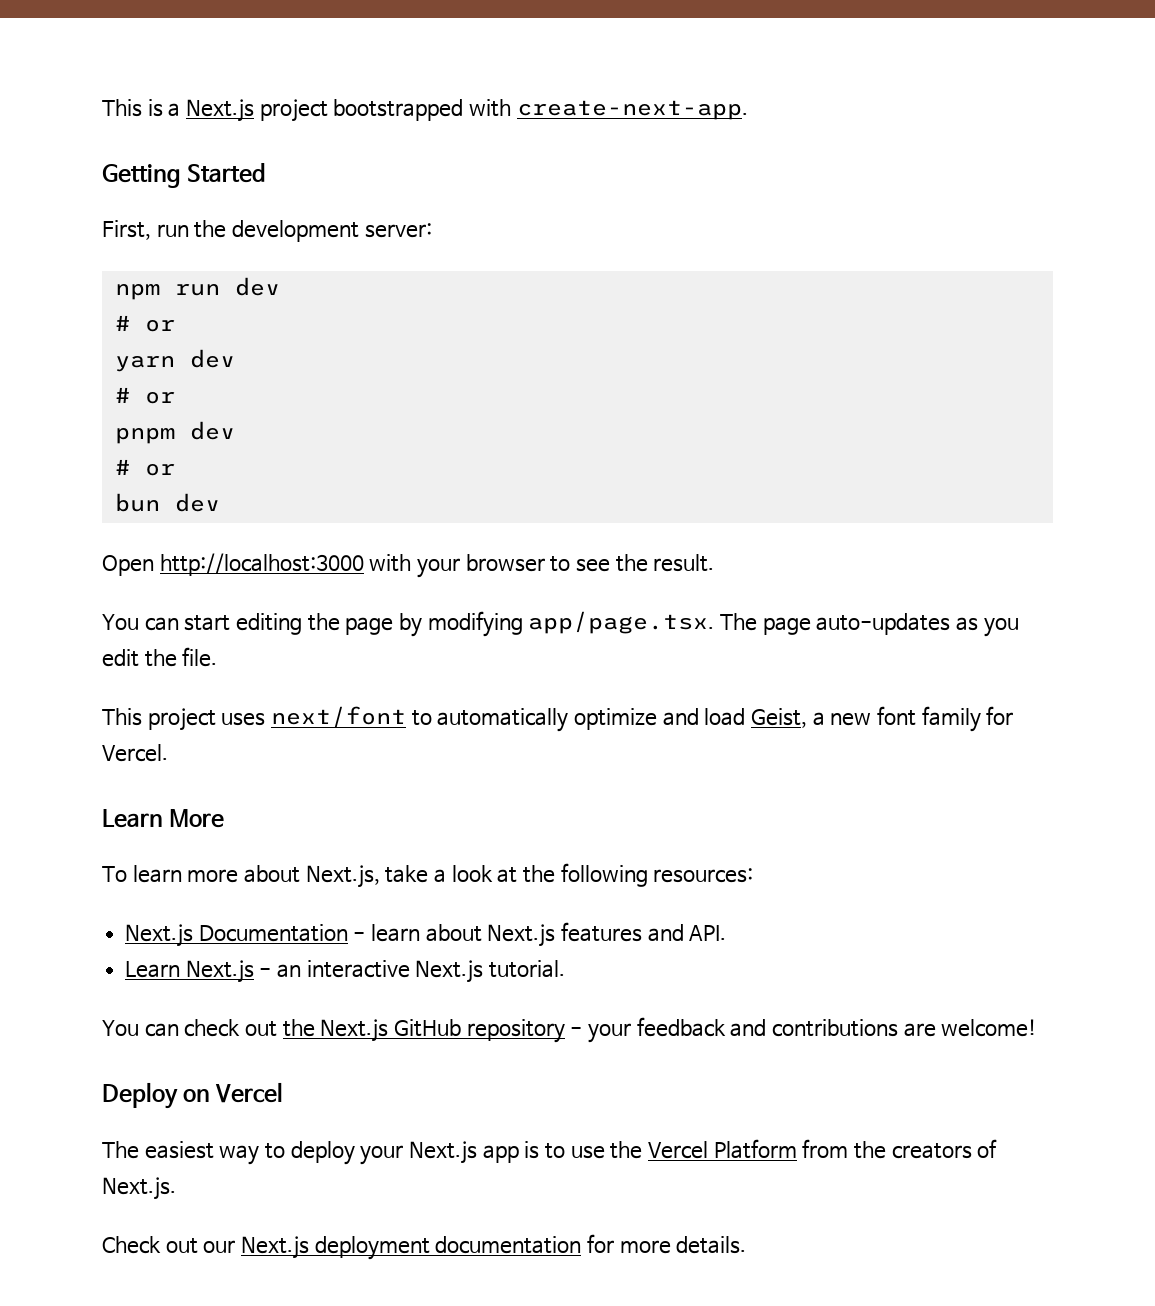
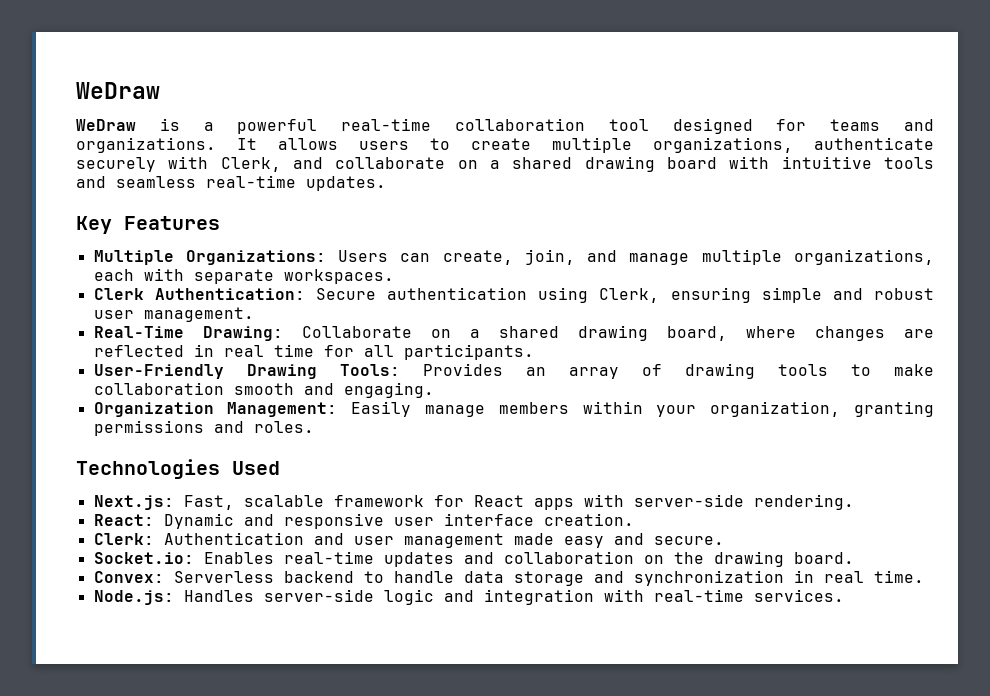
[102,99,748,122] [102,163,267,188] [102,220,432,242] [114,277,280,300] [114,315,175,332] [114,349,235,372] [114,387,175,404] [114,421,235,444] [114,459,175,476] [114,493,220,512] [102,553,715,578] [102,611,1019,637] [102,647,218,667] [102,706,1014,732] [102,744,168,762] [102,809,225,828] [102,863,754,888] [125,922,727,947] [125,960,566,983] [102,1017,1038,1043] [102,1082,284,1109] [102,1139,998,1165] [102,1177,176,1200] [102,1234,747,1260] This is a Next.js project bootstrapped with create-next-app. // Getting Started // First, run the development server: // npm run dev // # or // yarn dev // # or // pnpm dev // # or // bun dev // Open http://localhost:3000 with your browser to see the result. // You can start editing the page by modifying app/page.tsx. The page auto-updates as you edit the file. // This project uses next/font to automatically optimize and load Geist, a new font family for Vercel. // Learn More // To learn more about Next.js, take a look at the following resources: // Next.js Documentation - learn about Next.js features and API. // Learn Next.js - an interactive Next.js tutorial. // You can check out the Next.js GitHub repository - your feedback and contributions are welcome! // Deploy on Vercel // The easiest way to deploy your Next.js app is to use the Vercel Platform from the creators of Next.js. // Check out our Next.js deployment documentation for more details. -> [76,82,160,99] [76,118,934,134] [76,137,934,153] [76,156,934,172] [76,175,386,191] [76,216,220,234] [93,249,934,265] [93,268,394,284] [93,287,934,303] [93,307,254,322] [93,325,934,341] [93,344,534,360] [93,363,934,379] [93,382,434,398] [93,401,934,417] [93,420,314,436] [76,459,280,479] [93,494,854,510] [93,513,634,529] [93,532,724,548] [93,551,854,567] [93,570,924,586] [93,589,844,605] WeDraw // WeDraw is a powerful real-time collaboration tool designed for teams and organizations. It allows users to create multiple organizations, authenticate securely with Clerk, and collaborate on a shared drawing board with intuitive tools and seamless real-time updates. // Key Features // Multiple Organizations: Users can create, join, and manage multiple organizations, each with separate workspaces. // Clerk Authentication: Secure authentication using Clerk, ensuring simple and robust user management. // Real-Time Drawing: Collaborate on a shared drawing board, where changes are reflected in real time for all participants. // User-Friendly Drawing Tools: Provides an array of drawing tools to make collaboration smooth and engaging. // Organization Management: Easily manage members within your organization, granting permissions and roles. // Technologies Used // Next.js: Fast, scalable framework for React apps with server-side rendering. // React: Dynamic and responsive user interface creation. // Clerk: Authentication and user management made easy and secure. // Socket.io: Enables real-time updates and collaboration on the drawing board. // Convex: Serverless backend to handle data storage and synchronization in real time. // Node.js: Handles server-side logic and integration with real-time services.

